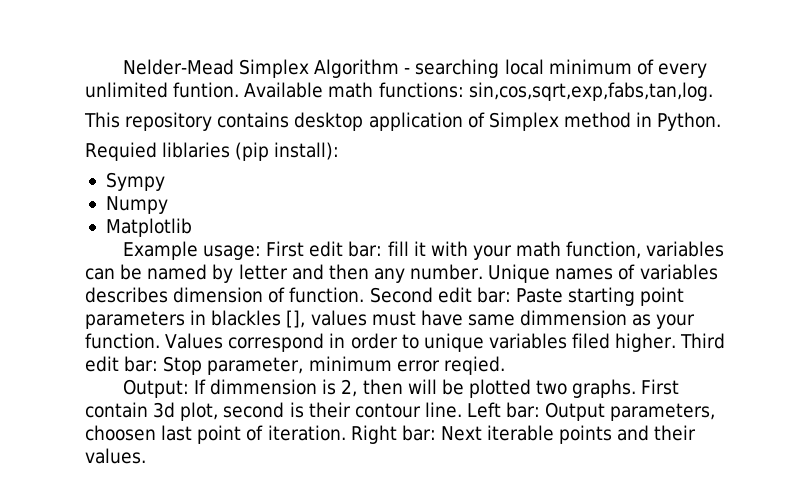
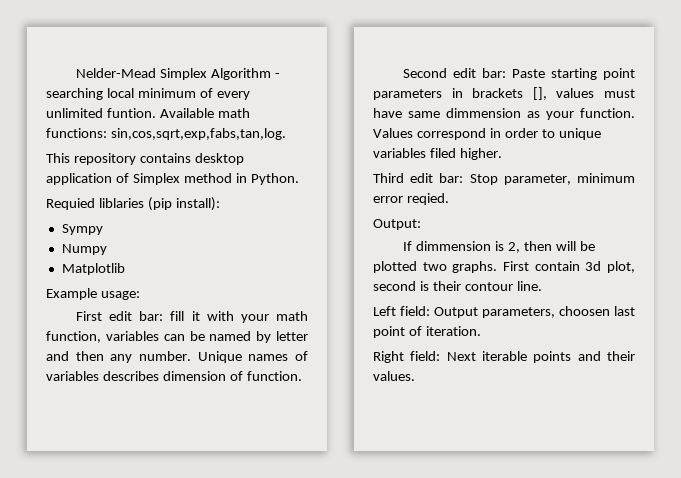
(262, 252) none -> (140, 295) //
(365, 295) none -> (302, 376) //
[211,310,282,326] blackles -> [472,88,524,98] brackets
(677, 342) none -> (502, 154) //
(189, 388) none -> (421, 224) //
[467,402,541,418] Left bar: -> [373,306,430,316] // Left field:
[350,425,436,444] Right bar: -> [373,351,441,363] // Right field:

